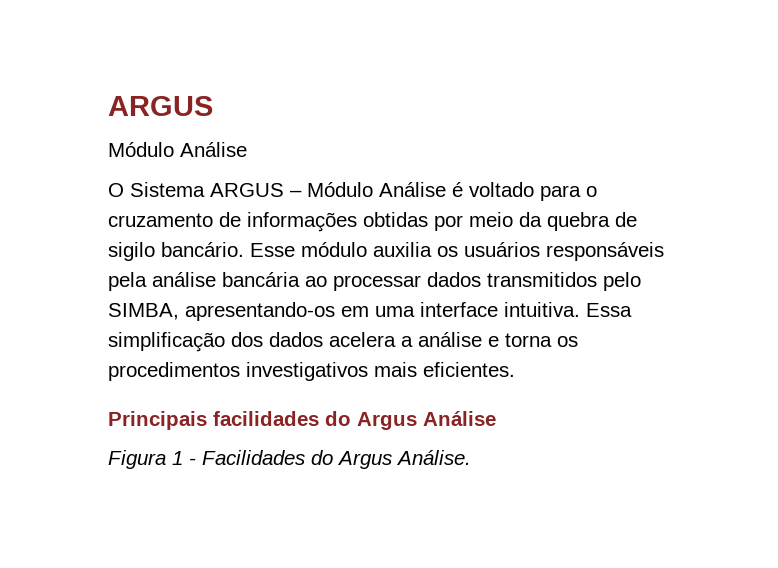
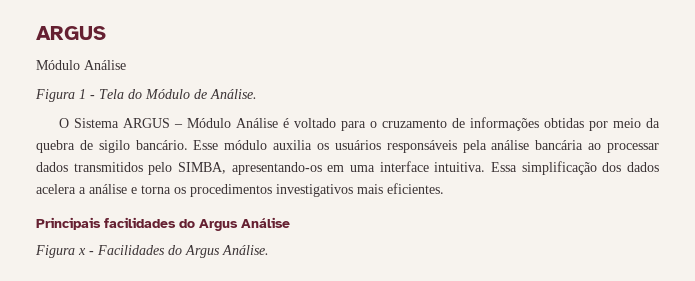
(247, 149) none -> [35,89,257,102] // Figura 1 - Tela do Módulo de Análise.
[172,451,183,465] 1 -> [78,248,86,255] x

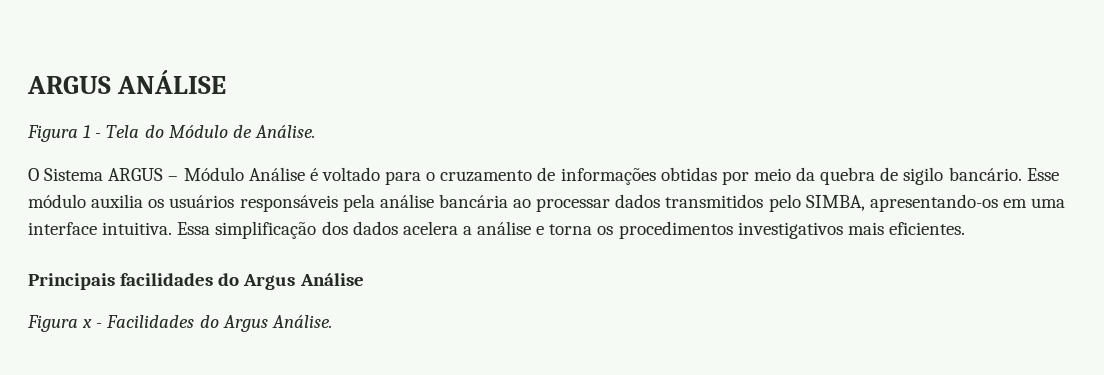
[36,26,106,40] [36,60,126,70] ARGUS // Módulo Análise -> [27,70,227,94] ARGUS ANÁLISE

